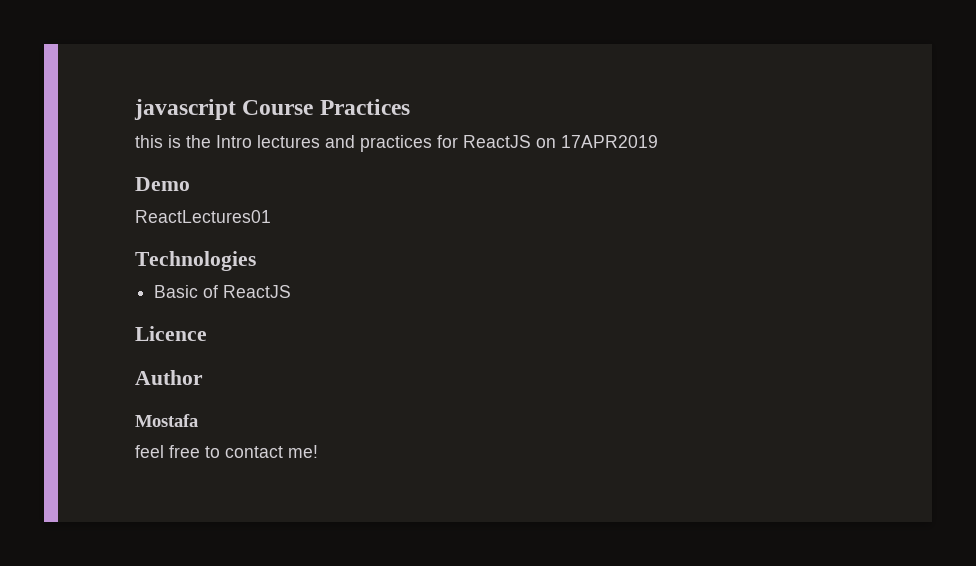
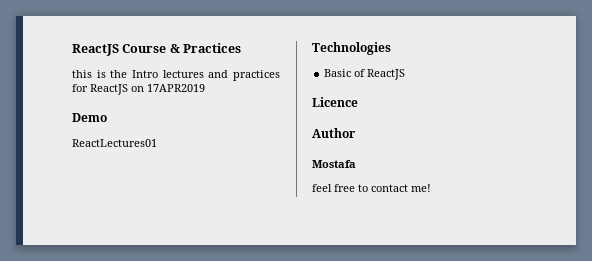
[134,99,314,120] javascript Course -> [72,44,180,56] ReactJS Course &

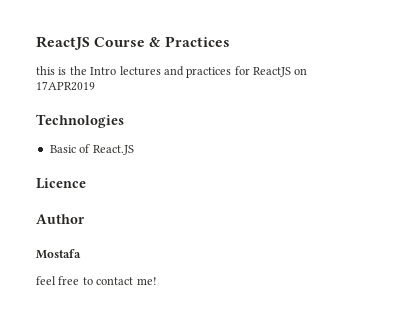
[72,113,107,122] [72,139,157,147] // Demo // ReactLectures01 -> (95, 86) none
[367,69,406,80] ReactJS -> [92,145,134,155] React.JS

